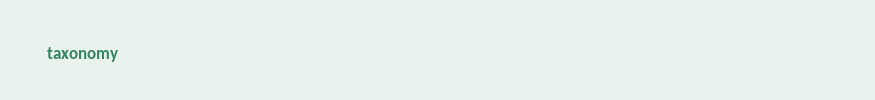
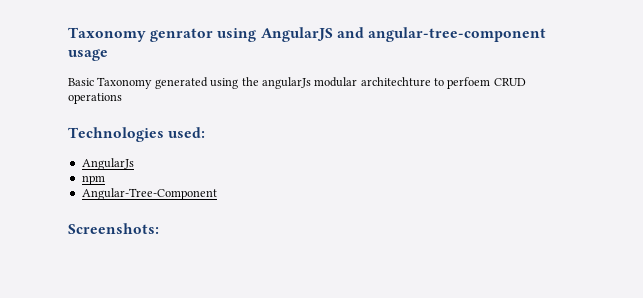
[47,47,118,62] taxonomy -> [68,27,546,42] [68,49,108,61] [68,77,526,89] [68,93,122,104] [68,127,206,142] [81,158,134,170] [81,175,105,185] [81,188,217,200] [68,223,159,234] Taxonomy genrator using AngularJS and angular-tree-component usage // Basic Taxonomy generated using the angularJs modular architechture to perfoem CRUD operations // Technologies used: // AngularJs // npm // Angular-Tree-Component // Screenshots:

